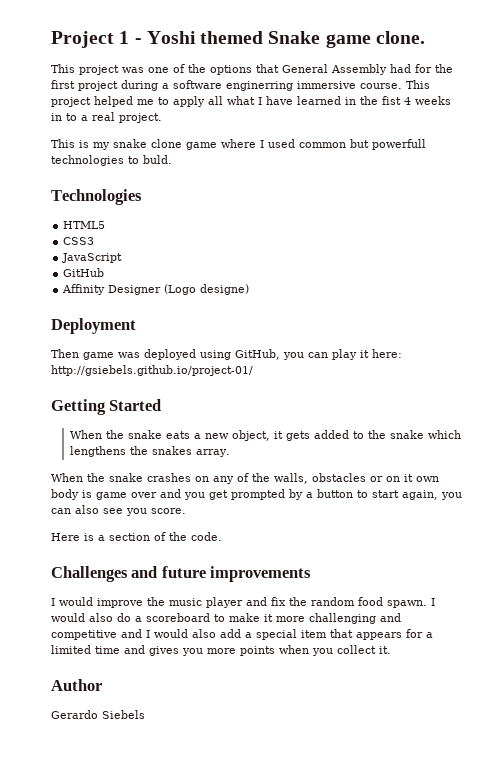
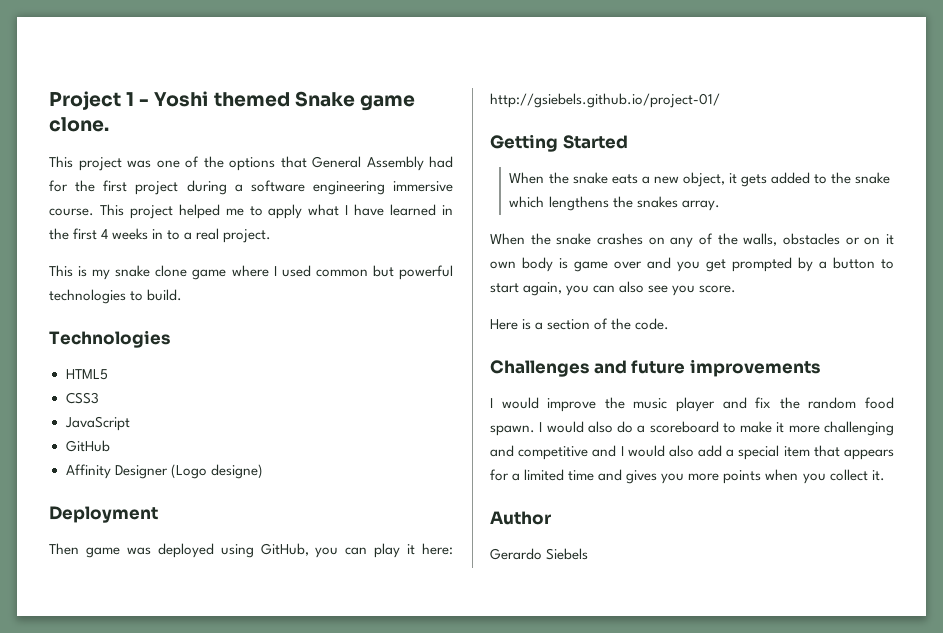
[226,81,293,91] enginerring -> [312,181,385,195] engineering
[208,96,223,105] all -> (303, 211) none
[382,96,401,105] fist -> [73,228,98,240] first
[372,139,426,150] powerfull -> [399,265,454,280] powerful
[143,155,172,164] buld. -> [147,289,183,301] build.

